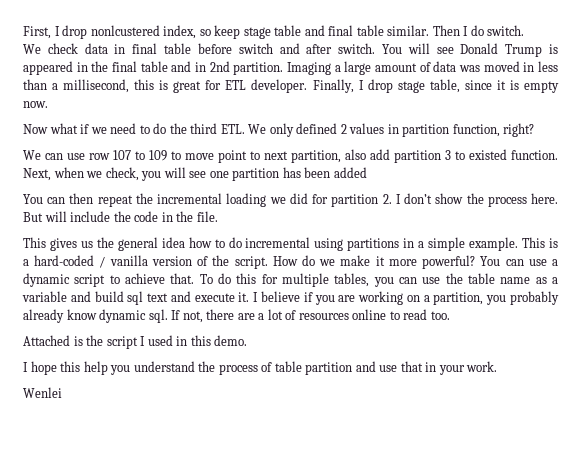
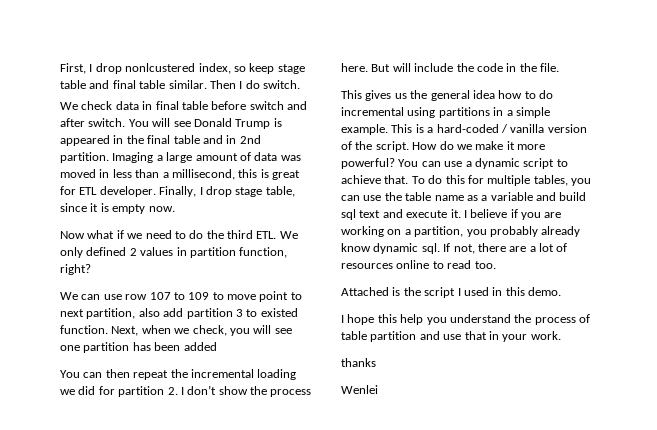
(498, 366) none -> [341,358,376,367] // thanks

